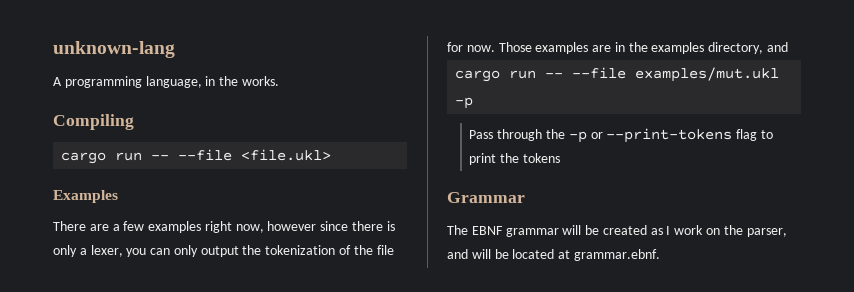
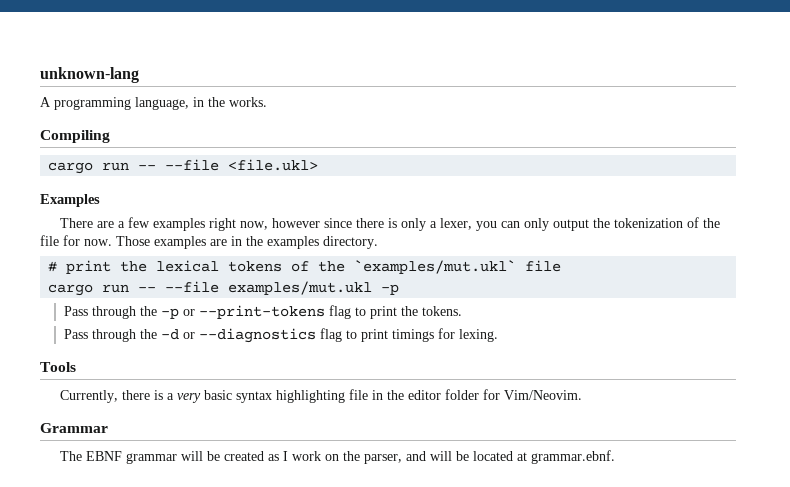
[708,42,789,54] directory, and -> [323,236,378,249] [48,260,562,274] directory. // # print the lexical tokens of the `examples/mut.ukl` file
[523,153,561,163] tokens -> [421,306,462,316] [63,328,498,343] [40,362,76,372] [59,389,582,403] tokens. // Pass through the -d or --diagnostics flag to print timings for lexing. // Tools // Currently, there is a very basic syntax highlighting file in the editor folder for Vim/Neovim.

